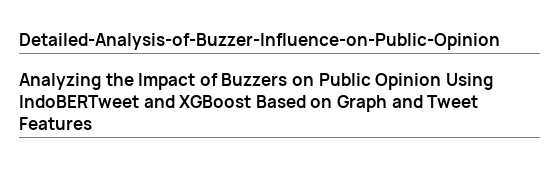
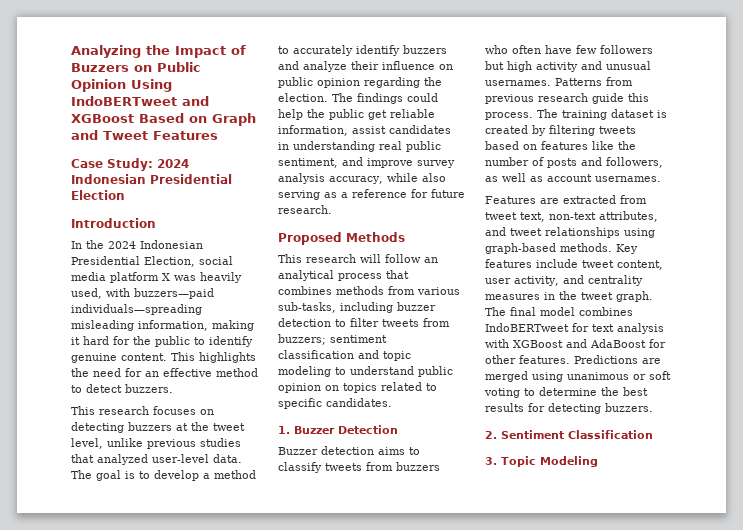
[19,33,500,50] Detailed-Analysis-of-Buzzer-Influence-on-Public-Opinion // -> (71, 51) none
(92, 123) none -> [71,158,189,171] [71,174,232,184] [71,190,125,200] [71,218,156,228] [71,240,203,249] [71,256,233,267] [71,272,242,283] [71,288,214,299] [71,304,202,315] [71,320,254,331] [71,336,253,347] [71,352,256,363] [71,368,258,377] [71,384,173,393] [71,406,214,415] [71,422,245,433] [71,438,241,449] [71,454,242,465] [71,470,256,481] [278,45,447,56] [278,61,453,72] [278,77,442,88] [278,93,438,104] [278,109,435,120] [278,125,451,136] [278,141,441,152] [278,157,455,168] [278,173,446,184] [278,189,465,200] [278,205,332,214] [278,232,405,245] [278,254,438,263] [278,270,409,281] [278,286,460,295] [278,302,436,313] [278,318,450,327] [278,334,387,345] [278,350,411,361] [278,366,453,377] [278,382,437,393] [278,398,392,409] [278,425,398,434] [278,446,420,455] [278,462,440,473] [485,45,653,54] [485,61,651,72] [485,77,633,86] [485,93,649,104] [485,109,667,120] [485,125,636,136] [485,141,636,150] [485,157,663,168] [485,173,661,182] [485,195,647,204] [485,211,658,222] [485,227,655,238] [485,243,638,254] [485,259,663,270] [485,275,643,286] [485,291,653,302] [485,307,633,316] [485,323,664,334] [485,339,666,348] [485,355,661,364] [485,371,671,382] [484,387,648,398] [485,403,653,414] [485,430,653,439] [485,456,598,467] // Case Study: 2024 Indonesian Presidential Election // Introduction // In the 2024 Indonesian Presidential Election, social media platform X was heavily used, with buzzers—paid individuals—spreading misleading information, making it hard for the public to identify genuine content. This highlights the need for an effective method to detect buzzers. // This research focuses on detecting buzzers at the tweet level, unlike previous studies that analyzed user-level data. The goal is to develop a method to accurately identify buzzers and analyze their influence on public opinion regarding the election. The findings could help the public get reliable information, assist candidates in understanding real public sentiment, and improve survey analysis accuracy, while also serving as a reference for future research. // Proposed Methods // This research will follow an analytical process that combines methods from various sub-tasks, including buzzer detection to filter tweets from buzzers; sentiment classification and topic modeling to understand public opinion on topics related to specific candidates. // 1. Buzzer Detection // Buzzer detection aims to classify tweets from buzzers who often have few followers but high activity and unusual usernames. Patterns from previous research guide this process. The training dataset is created by filtering tweets based on features like the number of posts and followers, as well as account usernames. // Features are extracted from tweet text, non-text attributes, and tweet relationships using graph-based methods. Key features include tweet content, user activity, and centrality measures in the tweet graph. The final model combines IndoBERTweet for text analysis with XGBoost and AdaBoost for other features. Predictions are merged using unanimous or soft voting to determine the best results for detecting buzzers. // 2. Sentiment Classification // 3. Topic Modeling

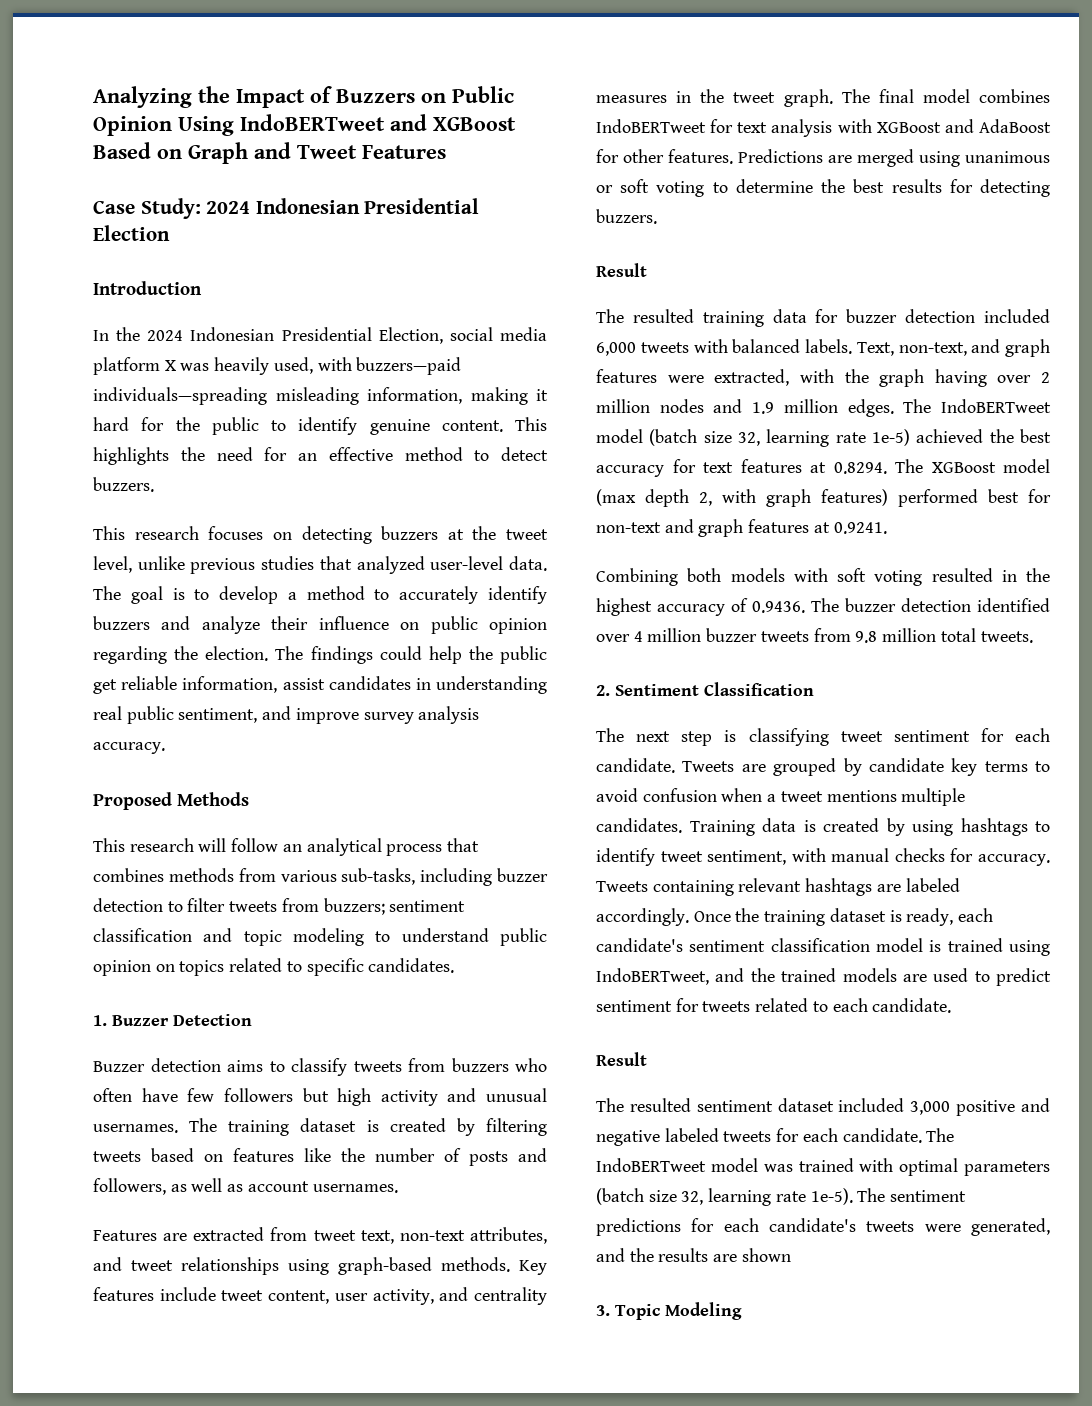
[329,173,446,184] [278,189,465,200] [278,205,332,214] accuracy, while also serving as a reference for future research. -> [93,742,165,754] accuracy.
[555,77,633,86] [485,93,649,104] [485,112,533,120] Patterns from previous research guide this process. -> (178, 1128) none
[485,430,653,439] 2. Sentiment Classification -> [596,263,647,277] [596,309,1050,327] [596,339,1050,357] [596,369,1050,387] [596,399,1051,417] [596,429,1051,447] [596,459,1050,477] [596,489,1051,507] [596,519,887,537] [596,568,1050,586] [596,598,1050,616] [596,628,1033,643] [596,682,814,696] [596,728,1050,746] [596,758,1050,776] [596,788,966,806] [596,818,1050,836] [596,848,1050,866] [596,878,960,896] [596,908,994,926] [596,938,1050,956] [596,968,1051,986] [596,998,952,1013] [596,1052,647,1066] [596,1098,1050,1116] [596,1128,955,1146] [596,1158,1050,1176] [596,1188,967,1206] [596,1218,1050,1236] [596,1248,791,1262] Result // The resulted training data for buzzer detection included 6,000 tweets with balanced labels. Text, non-text, and graph features were extracted, with the graph having over 2 million nodes and 1.9 million edges. The IndoBERTweet model (batch size 32, learning rate 1e-5) achieved the best accuracy for text features at 0.8294. The XGBoost model (max depth 2, with graph features) performed best for non-text and graph features at 0.9241. // Combining both models with soft voting resulted in the highest accuracy of 0.9436. The buzzer detection identified over 4 million buzzer tweets from 9.8 million total tweets. // 2. Sentiment Classification // The next step is classifying tweet sentiment for each candidate. Tweets are grouped by candidate key terms to avoid confusion when a tweet mentions multiple candidates. Training data is created by using hashtags to identify tweet sentiment, with manual checks for accuracy. Tweets containing relevant hashtags are labeled accordingly. Once the training dataset is ready, each candidate's sentiment classification model is trained using IndoBERTweet, and the trained models are used to predict sentiment for tweets related to each candidate. // Result // The resulted sentiment dataset included 3,000 positive and negative labeled tweets for each candidate. The IndoBERTweet model was trained with optimal parameters (batch size 32, learning rate 1e-5). The sentiment predictions for each candidate's tweets were generated, and the results are shown

